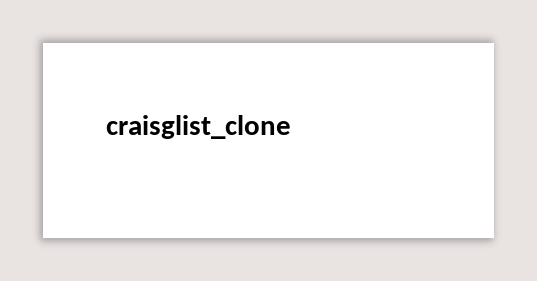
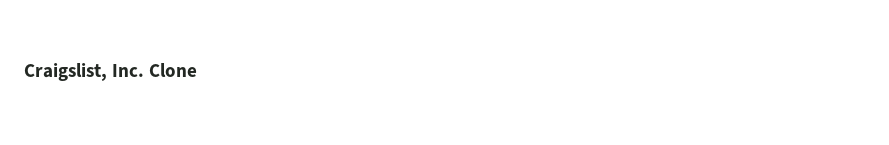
[106,115,291,139] craisglist_clone -> [24,63,198,81] Craigslist, Inc. Clone

